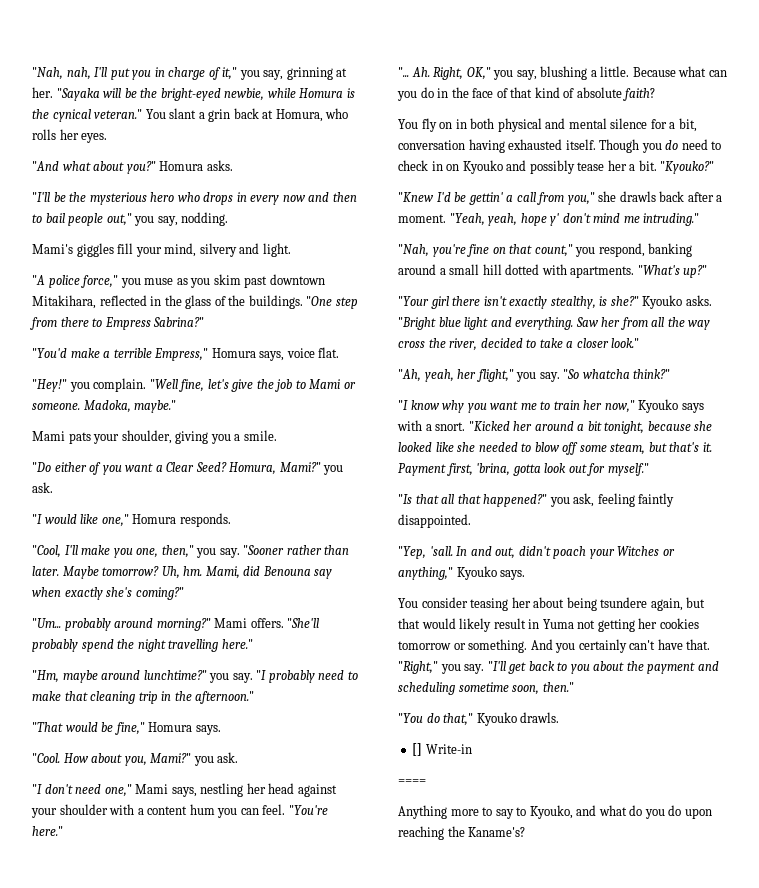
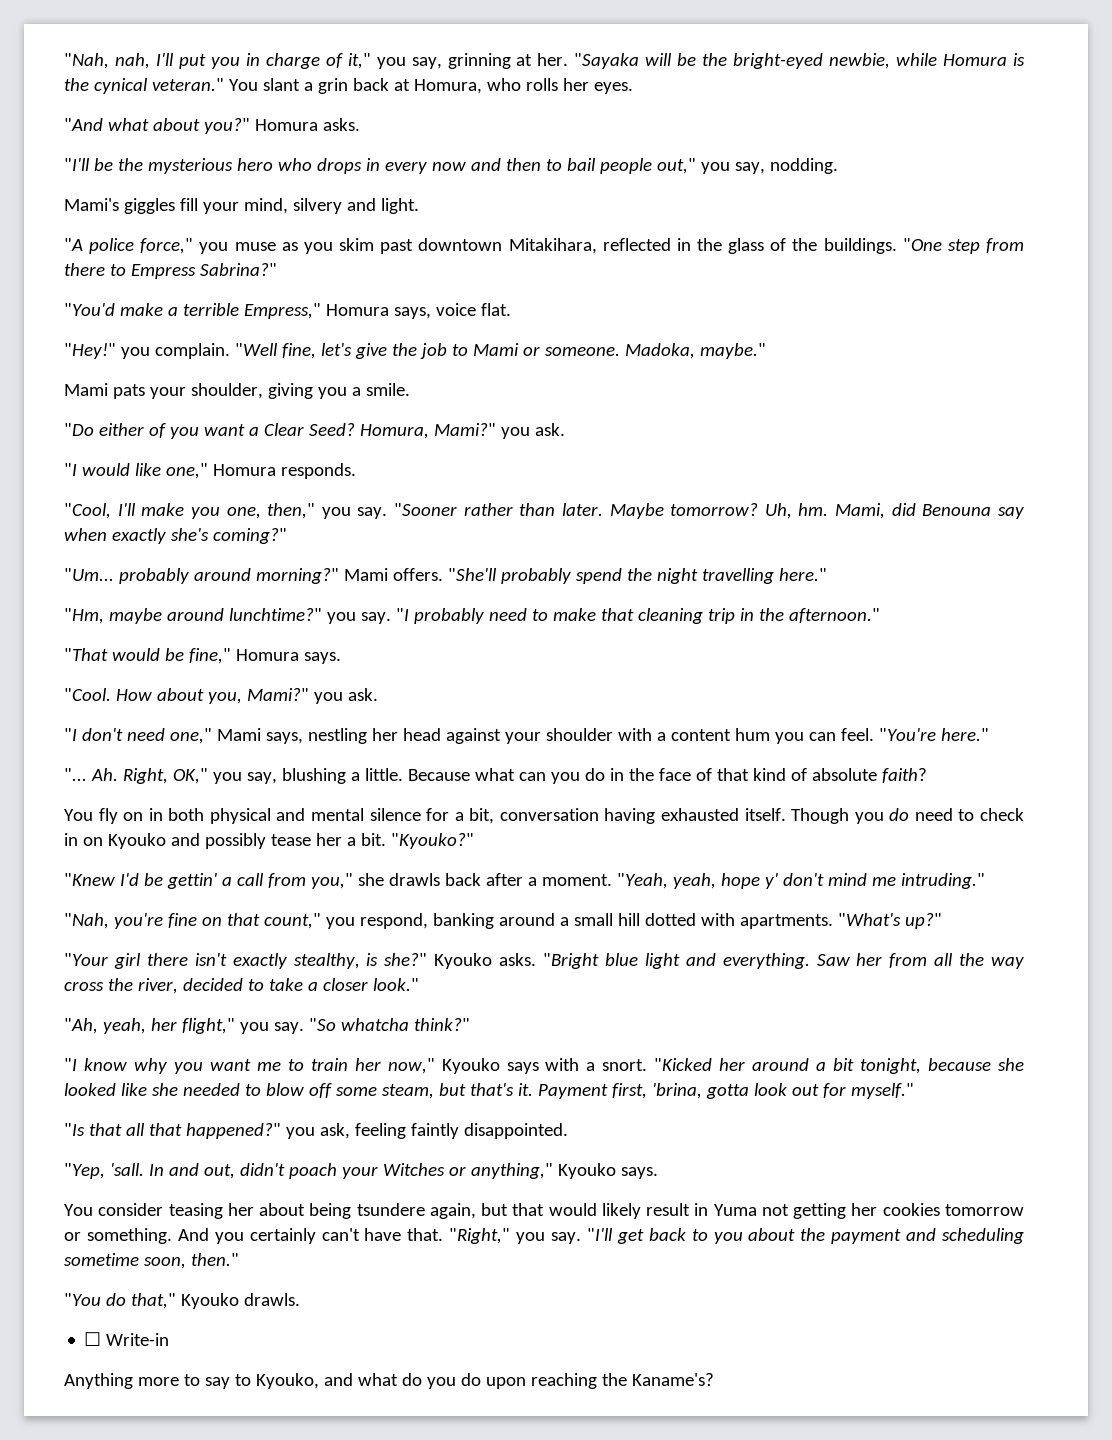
[412,743,423,756] [] -> [84,1332,102,1346] ☐
[398,779,426,785] // ==== -> (170, 1339) none

